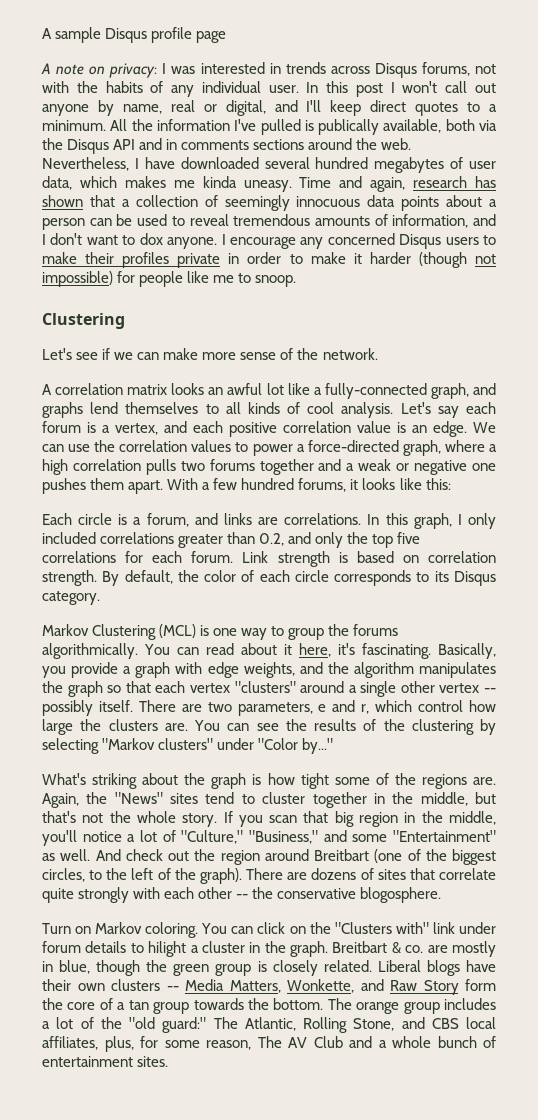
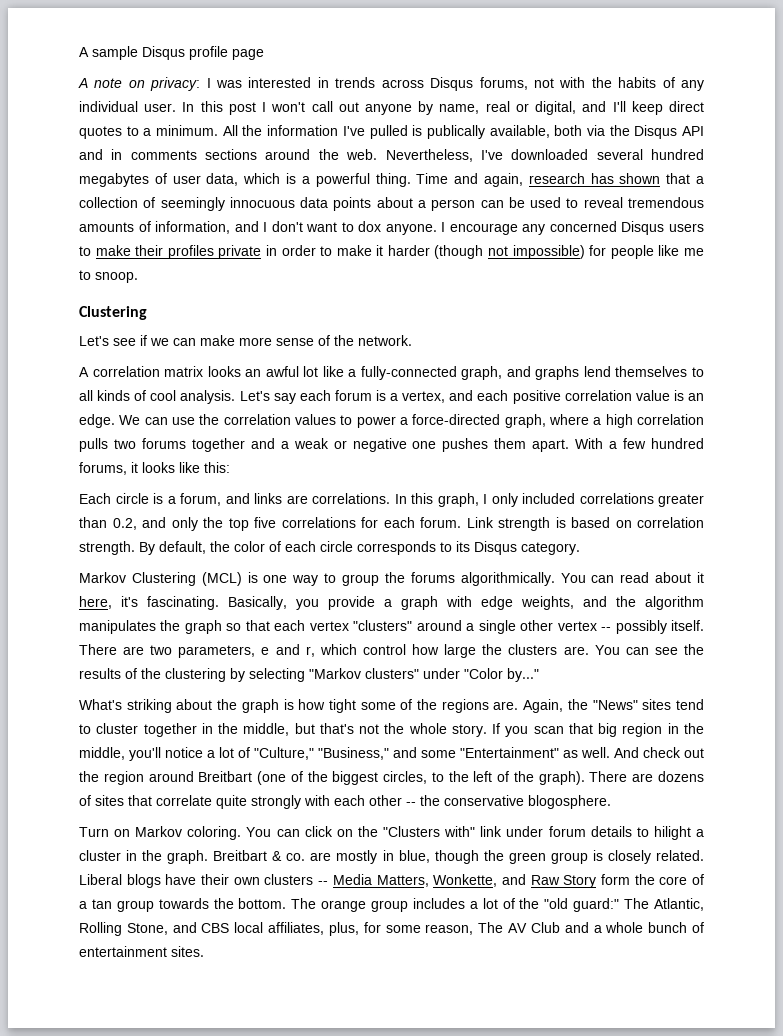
[134,157,175,169] I have -> [480,150,503,160] I've
[124,176,292,192] makes me kinda uneasy. -> [286,173,411,187] is a powerful thing.

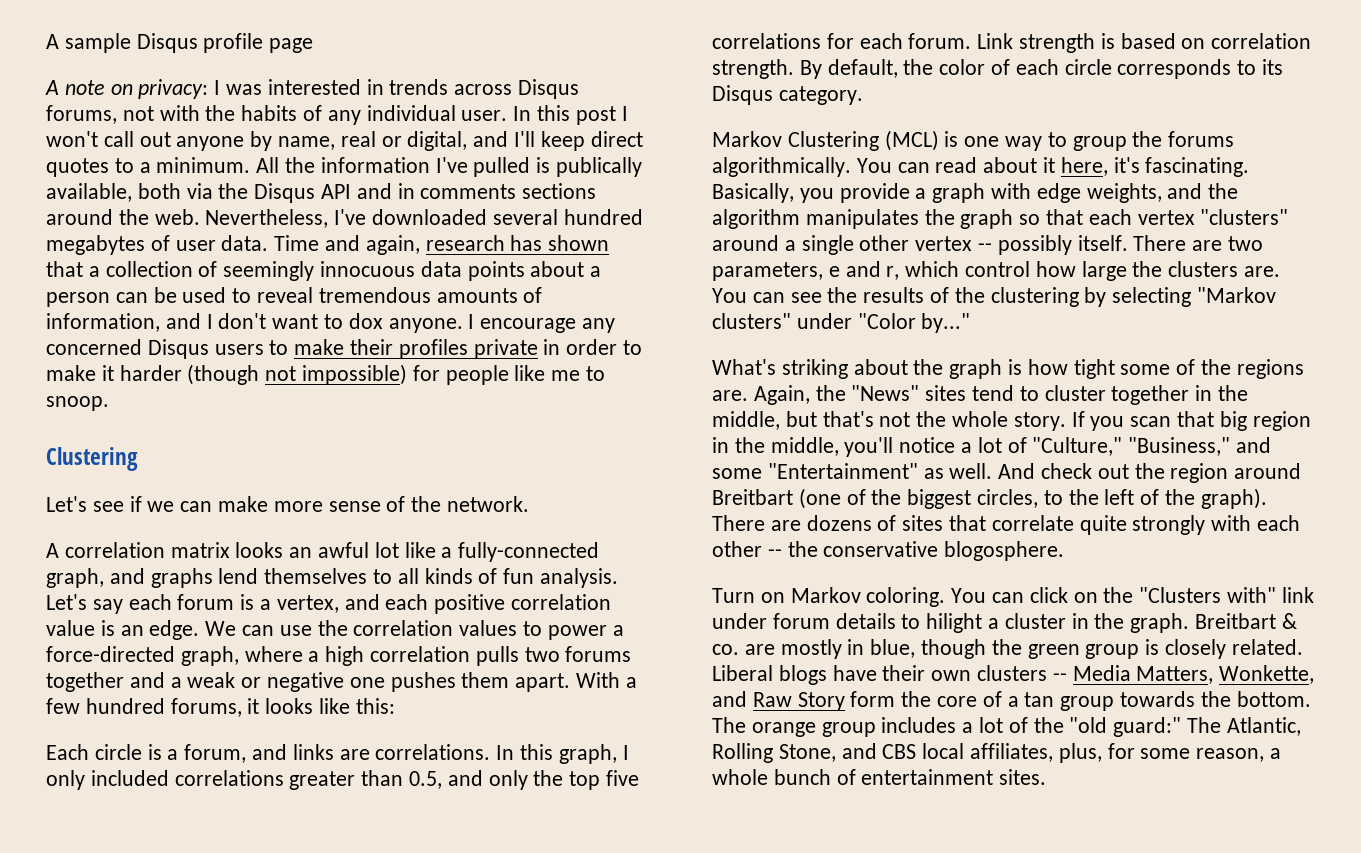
[206,173,411,187] data, which is a powerful thing. -> [221,235,269,251] data.
[150,390,177,401] cool -> [503,568,535,584] fun
[112,518,137,530] 0.2, -> [409,771,443,789] 0.5,
[478,922,589,933] The AV Club and -> (1265, 755) none

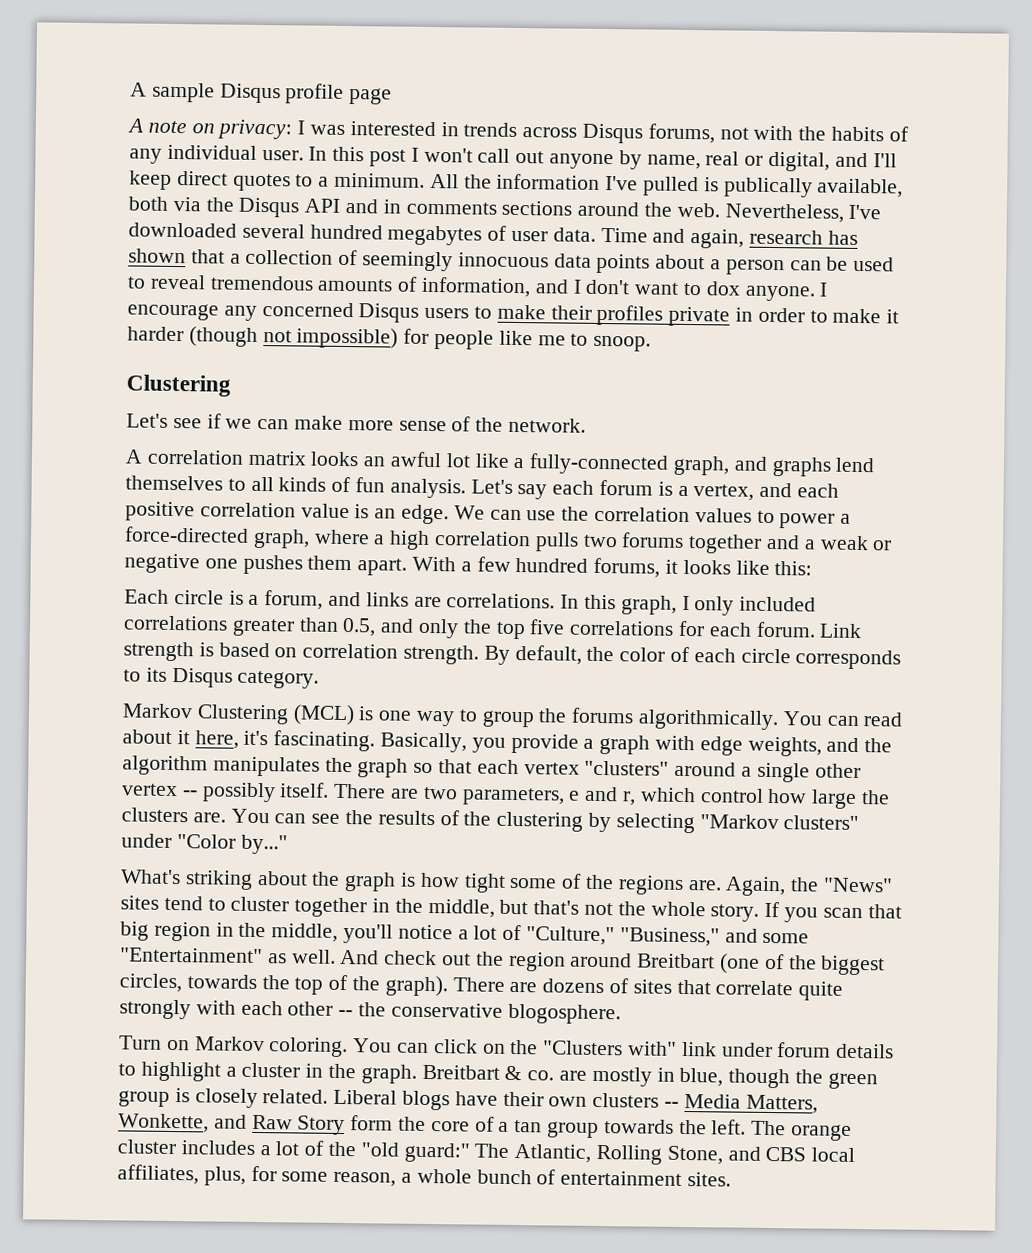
[1043,489,1135,505] to the left -> [186,974,324,995] towards the top
[926,613,983,633] hilight -> [140,1061,221,1082] highlight
[1236,691,1311,707] bottom. -> [711,1119,747,1135] left.
[821,722,876,737] group -> [117,1139,176,1155] cluster

